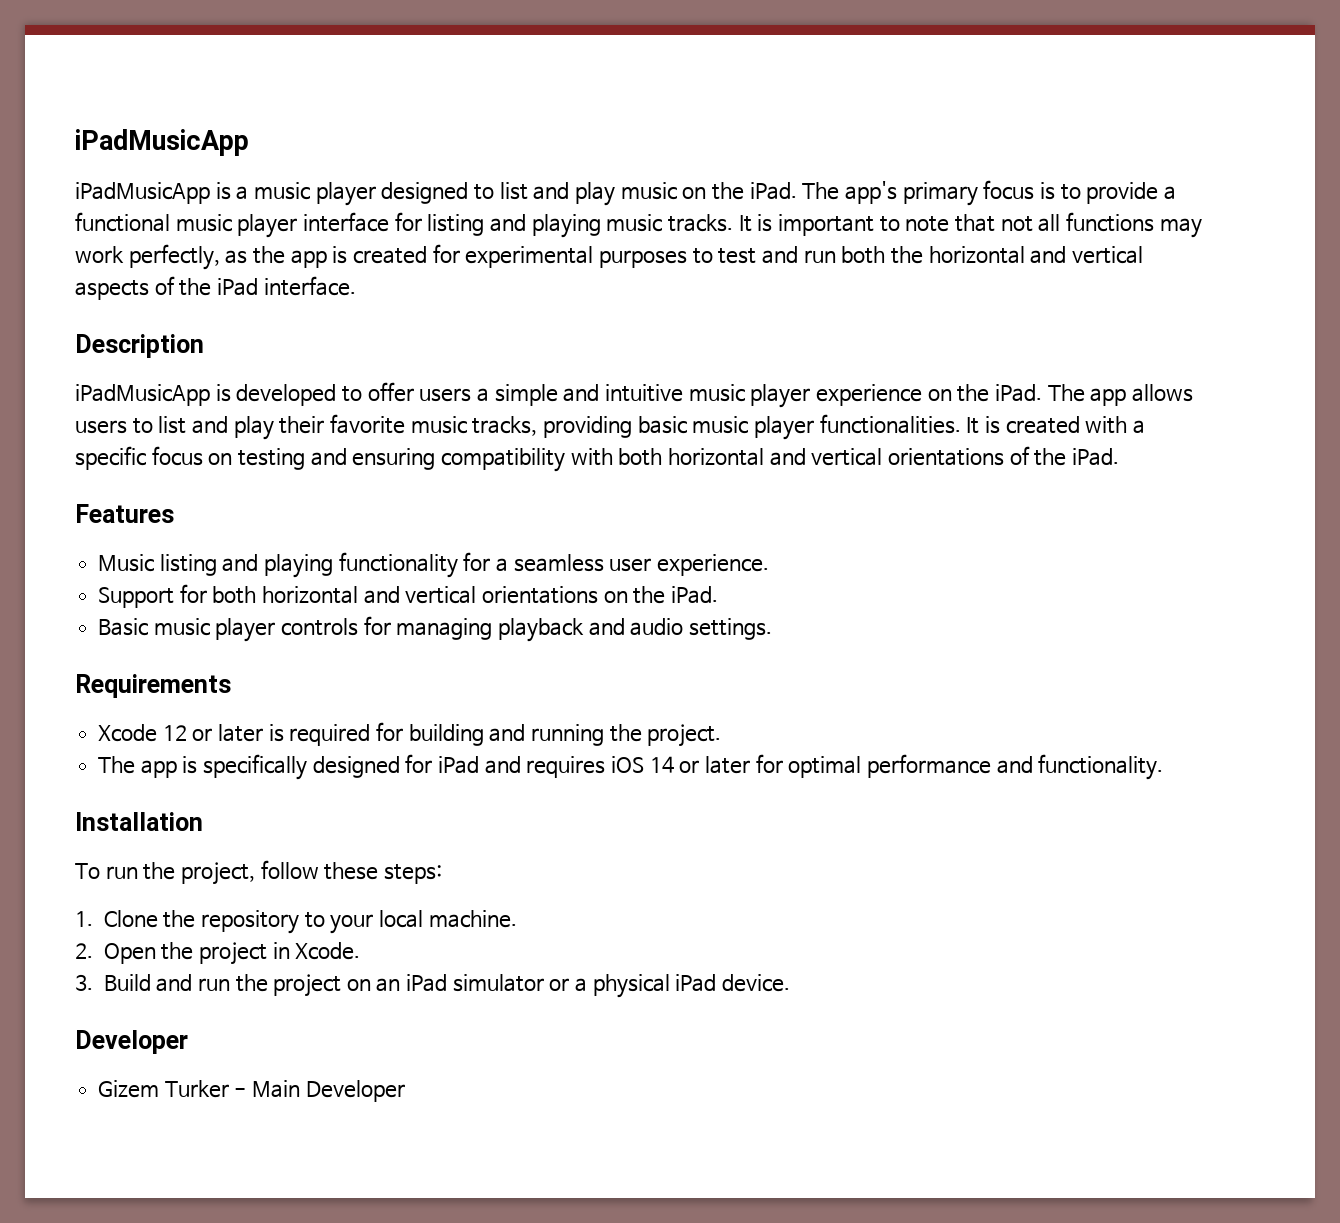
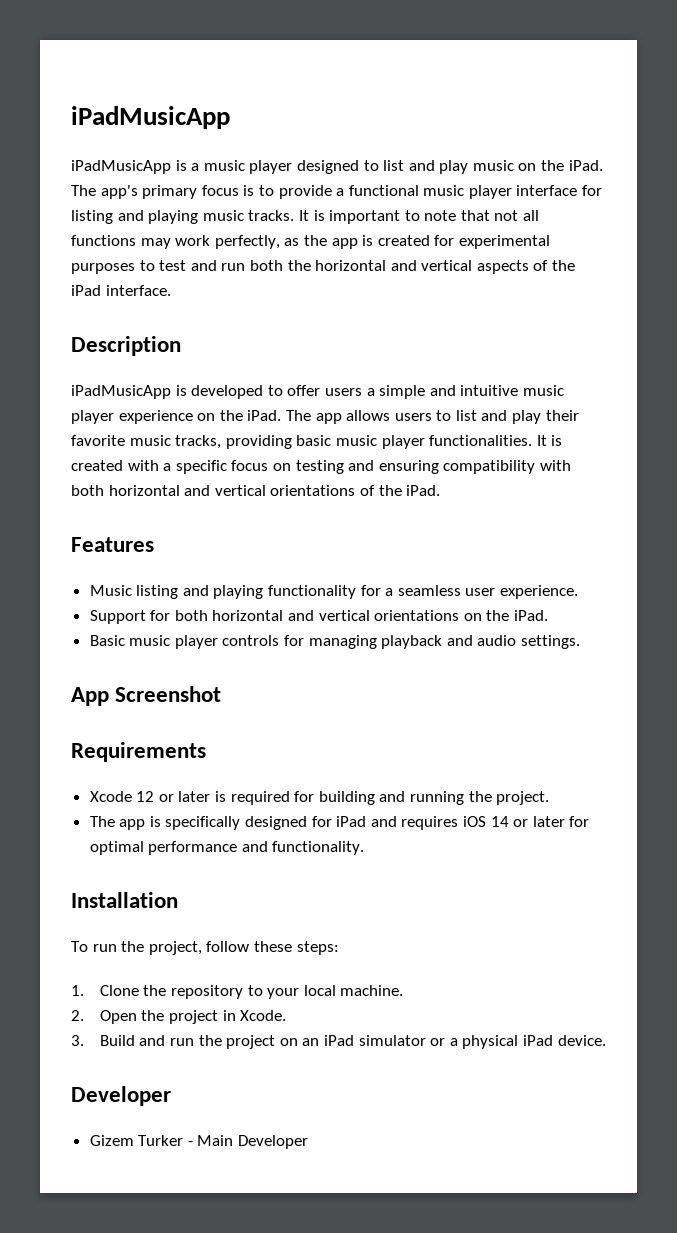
(773, 629) none -> [71,686,222,706] // App Screenshot

